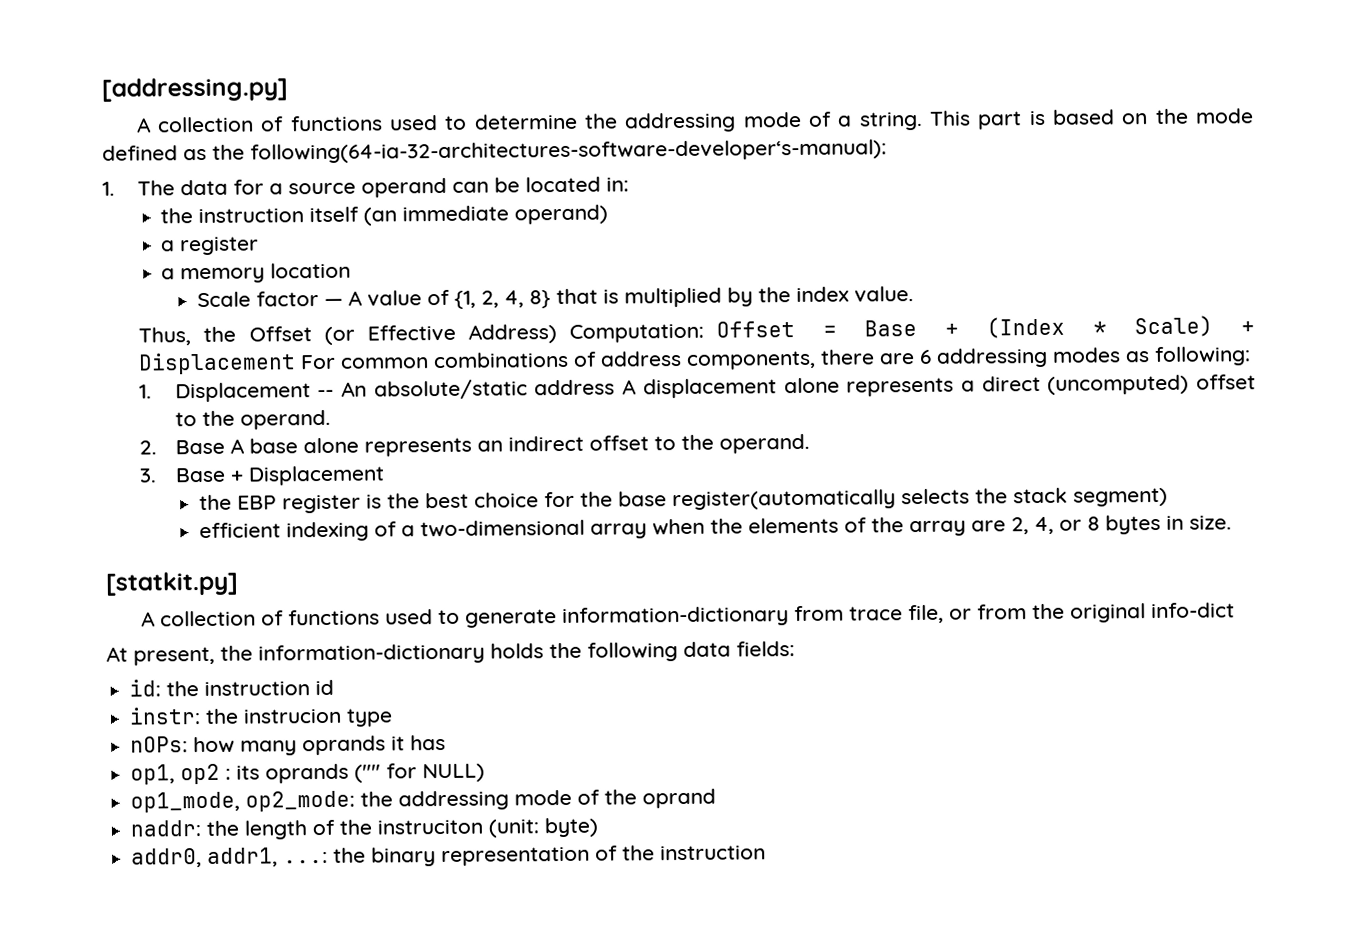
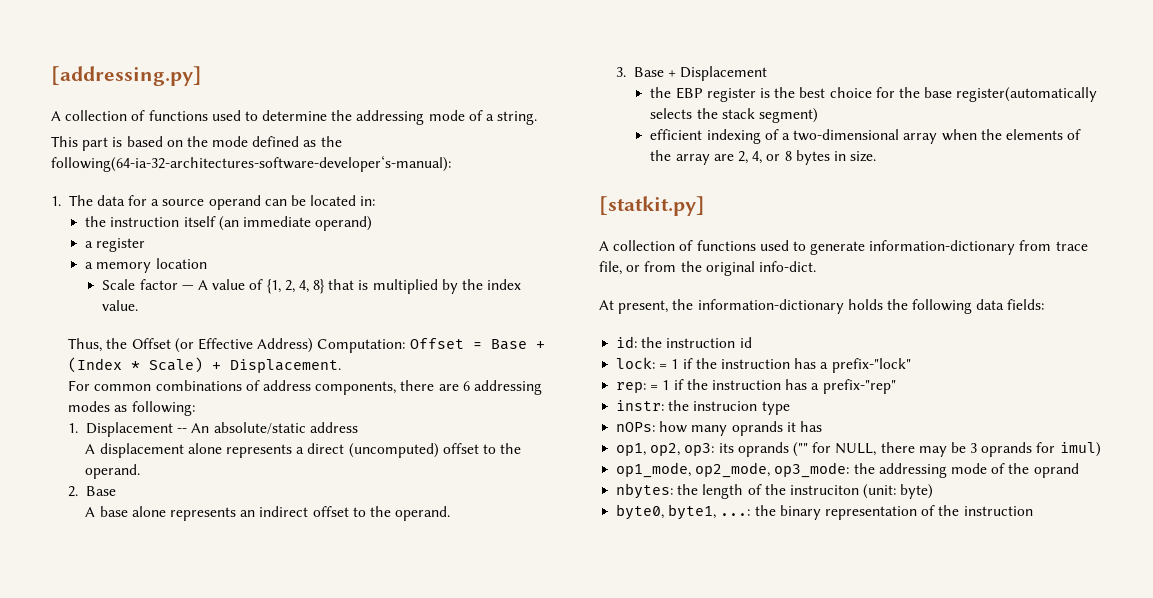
(923, 121) none -> (538, 118) //
[138,352,297,375] Displacement -> [230,359,342,373] Displacement. //
(616, 387) none -> (358, 427) //
(225, 447) none -> (116, 491) //
[1150,602,1235,619] info-dict -> [758,261,816,272] info-dict.
(335, 687) none -> [616,357,911,373] [616,379,896,394] // lock: = 1 if the instruction has a prefix-"lock" // rep: = 1 if the instruction has a prefix-"rep"
[180,763,232,785] op2 : -> [650,443,715,456] op2, op3:
[422,763,486,783] NULL) -> [835,442,1101,457] NULL, there may be 3 oprands for imul)
[245,790,356,812] op2_mode: -> [695,462,850,478] op2_mode, op3_mode:
[130,820,203,837] naddr: -> [616,483,674,499] nbytes:
[131,847,279,868] addr0, addr1, -> [616,504,717,520] byte0, byte1,

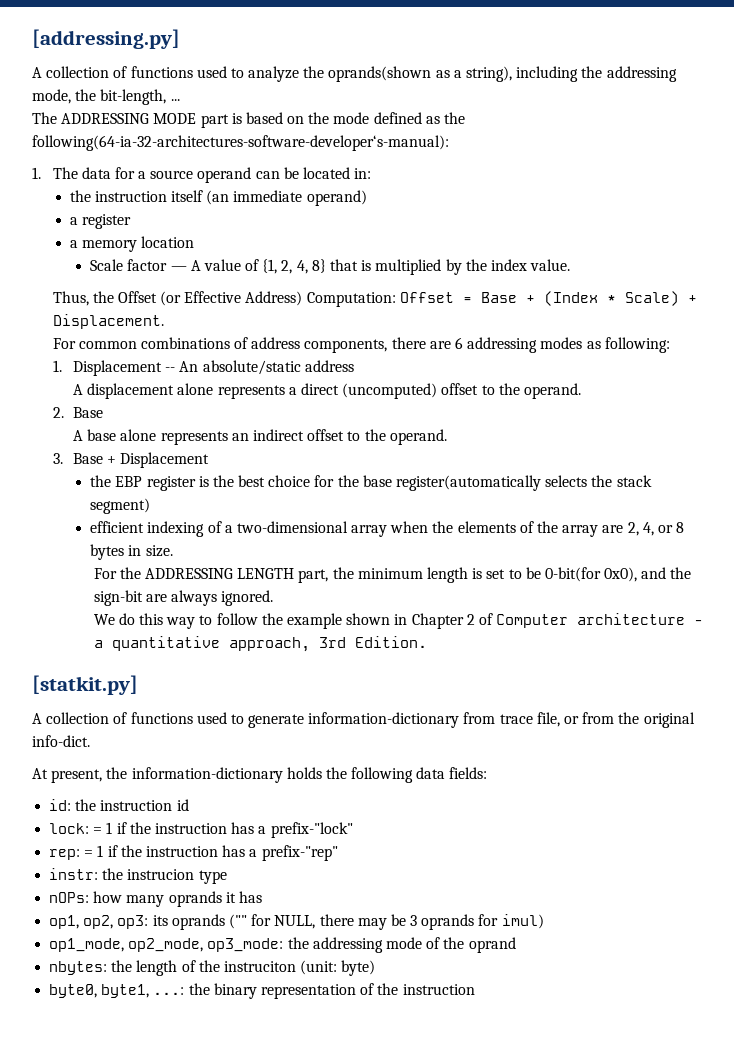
[262,110,538,125] [51,136,78,147] determine the addressing mode of a string. // This -> [248,66,677,82] [32,89,180,105] [32,112,197,124] analyze the oprands(shown as a string), including the addressing mode, the bit-length, ... // The ADDRESSING MODE
(877, 156) none -> [93,567,692,583] [93,590,274,606] [93,613,704,629] [93,636,427,652] // For the ADDRESSING LENGTH part, the minimum length is set to be 0-bit(for 0x0), and the sign-bit are always ignored. // We do this way to follow the example shown in Chapter 2 of Computer architecture - a quantitative approach, 3rd Edition.

